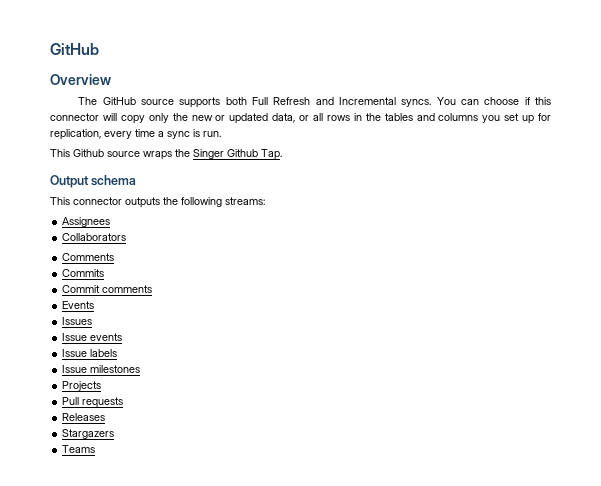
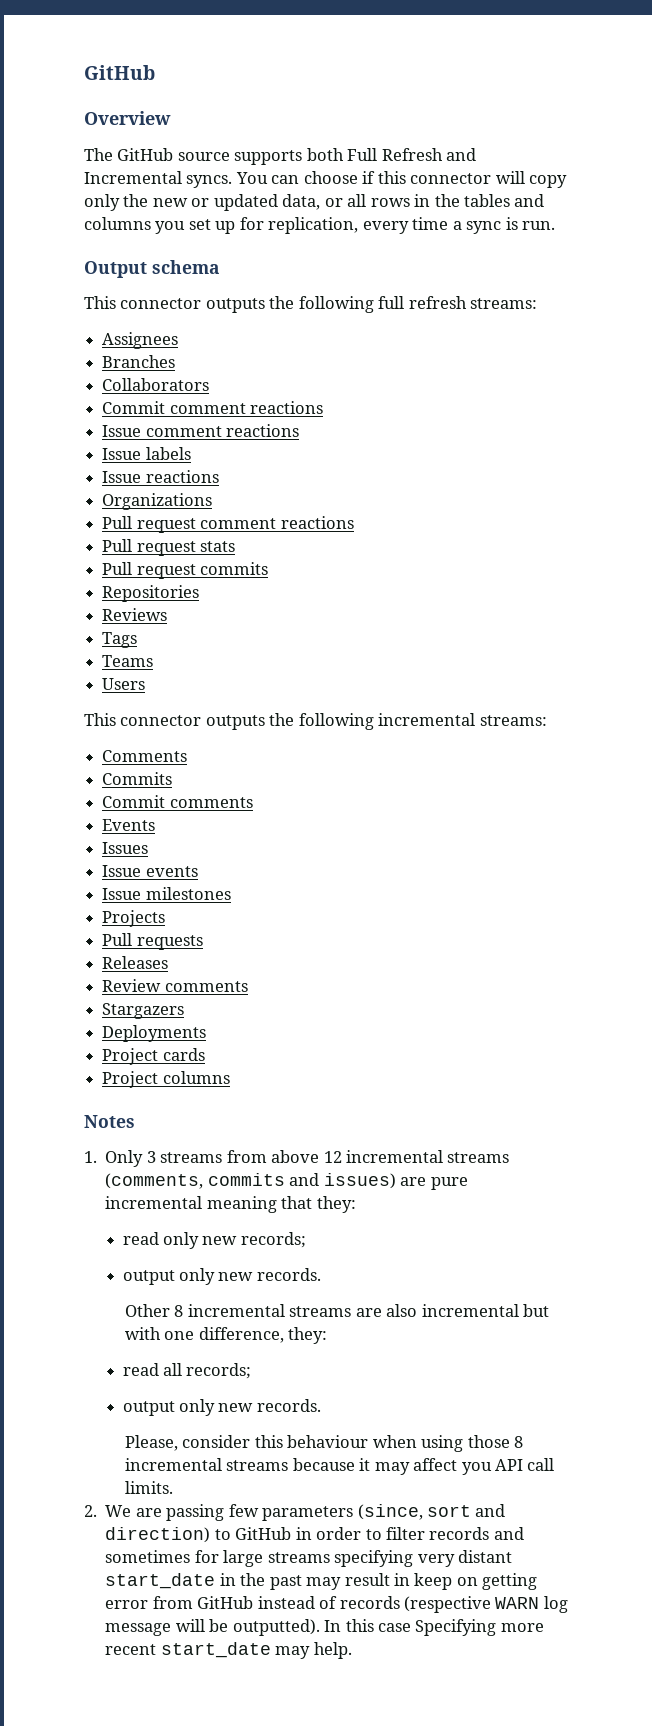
[50,149,282,160] // This Github source wraps the Singer Github Tap. -> (556, 225) none
(222, 202) none -> [378,296,467,309] full refresh
(111, 222) none -> [102,355,176,368] // Branches
(127, 237) none -> [102,401,324,414] [102,424,300,437] [102,447,191,460] [102,470,219,483] [102,493,213,510] [102,516,354,533] [102,539,236,556] [102,562,269,579] [102,585,200,602] [102,608,168,621] [102,632,138,648] [102,655,154,667] [102,678,146,690] [84,713,547,730] // Commit comment reactions // Issue comment reactions // Issue labels // Issue reactions // Organizations // Pull request comment reactions // Pull request stats // Pull request commits // Repositories // Reviews // Tags // Teams // Users // This connector outputs the following incremental streams:
[62,349,118,357] // Issue labels -> (198, 871) none
(106, 417) none -> [102,979,248,992] // Review comments
[62,445,96,453] Teams -> [102,1025,207,1042] [102,1048,205,1065] [102,1071,230,1088] [84,1115,135,1128] [84,1150,510,1167] [105,1173,468,1190] [105,1196,356,1213] [122,1232,306,1249] [122,1268,321,1285] [124,1304,550,1317] [124,1327,328,1344] [122,1363,252,1379] [122,1399,321,1416] [124,1435,524,1452] [124,1458,555,1475] [124,1481,173,1494] [84,1504,506,1521] [105,1527,524,1543] [105,1550,512,1567] [105,1573,538,1590] [105,1596,568,1613] [105,1619,544,1636] [105,1642,352,1659] Deployments // Project cards // Project columns // Notes // 1. Only 3 streams from above 12 incremental streams (comments, commits and issues) are pure incremental meaning that they: // read only new records; // output only new records. // Other 8 incremental streams are also incremental but with one difference, they: // read all records; // output only new records. // Please, consider this behaviour when using those 8 incremental streams because it may affect you API call limits. // 2. We are passing few parameters (since, sort and direction) to GitHub in order to filter records and sometimes for large streams specifying very distant start_date in the past may result in keep on getting error from GitHub instead of records (respective WARN log message will be outputted). In this case Specifying more recent start_date may help.

